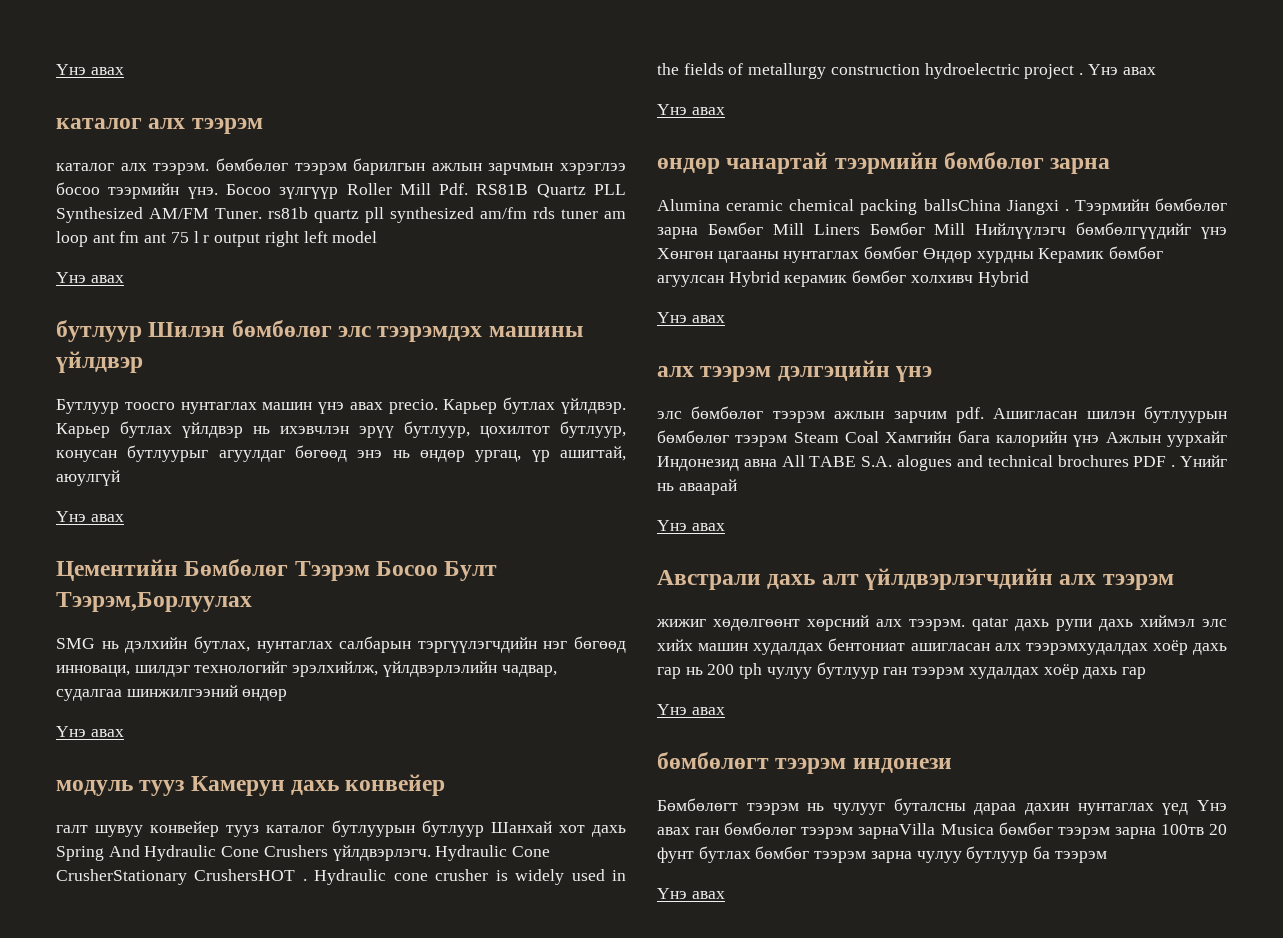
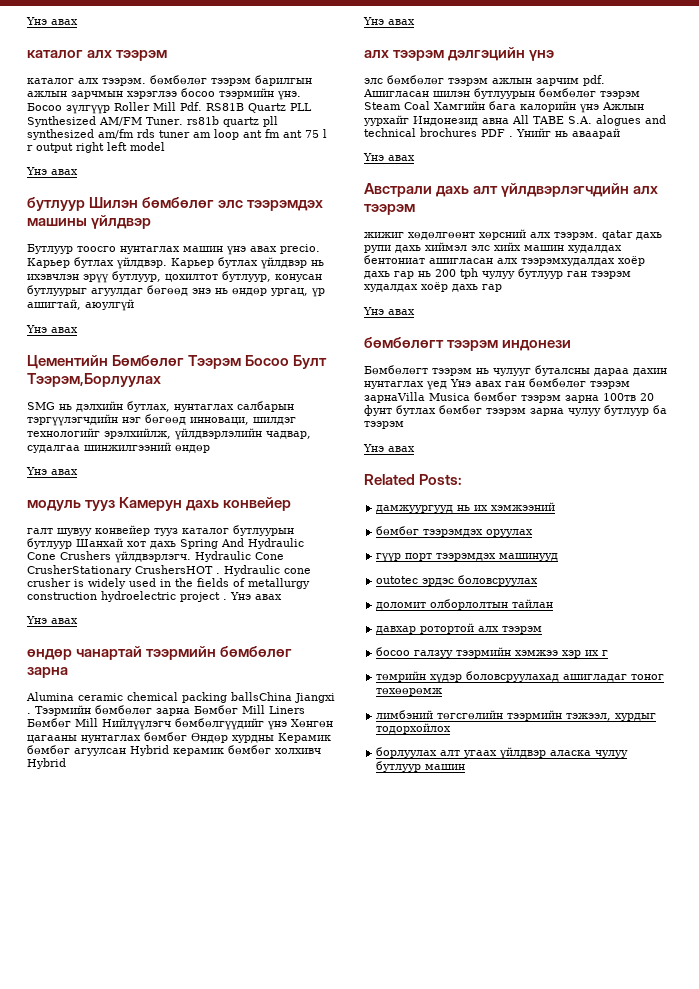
(725, 895) none -> [364,474,463,485] [376,502,556,513] [376,526,534,537] [376,553,559,562] [376,575,539,586] [376,599,554,610] [376,623,543,634] [376,647,609,658] [376,671,665,683] [376,688,443,696] [376,710,657,721] [376,723,452,734] [376,747,629,759] [376,761,466,772] // Related Posts: // дамжуургууд нь их хэмжээний // бөмбөг тээрэмдэх оруулах // гүүр порт тээрэмдэх машинууд // outotec эрдэс боловсруулах // доломит олборлолтын тайлан // давхар ротортой алх тээрэм // босоо галзуу тээрмийн хэмжээ хэр их г // төмрийн хүдэр боловсруулахад ашигладаг тоног төхөөрөмж // лимбэний төгсгөлийн тээрмийн тэжээл, хурдыг тодорхойлох // борлуулах алт угаах үйлдвэр аласка чулуу бутлуур машин

